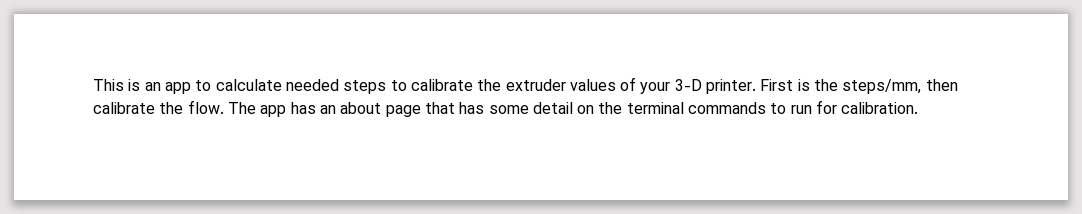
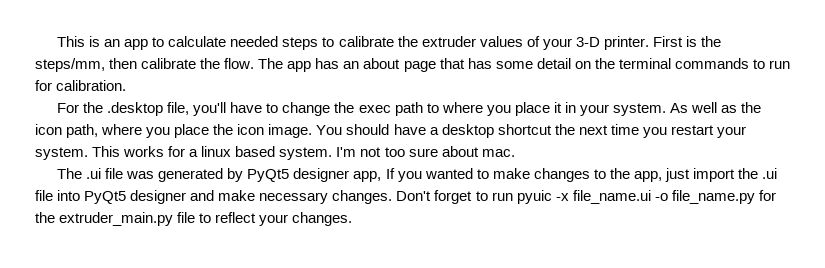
(919, 108) none -> [57,102,762,116] [35,124,746,138] [35,146,515,160] [57,168,778,182] [35,190,776,204] [35,212,353,226] // For the .desktop file, you'll have to change the exec path to where you place it in your system. As well as the icon path, where you place the icon image. You should have a desktop shortcut the next time you restart your system. This works for a linux based system. I'm not too sure about mac. // The .ui file was generated by PyQt5 designer app, If you wanted to make changes to the app, just import the .ui file into PyQt5 designer and make necessary changes. Don't forget to run pyuic -x file_name.ui -o file_name.py for the extruder_main.py file to reflect your changes.

